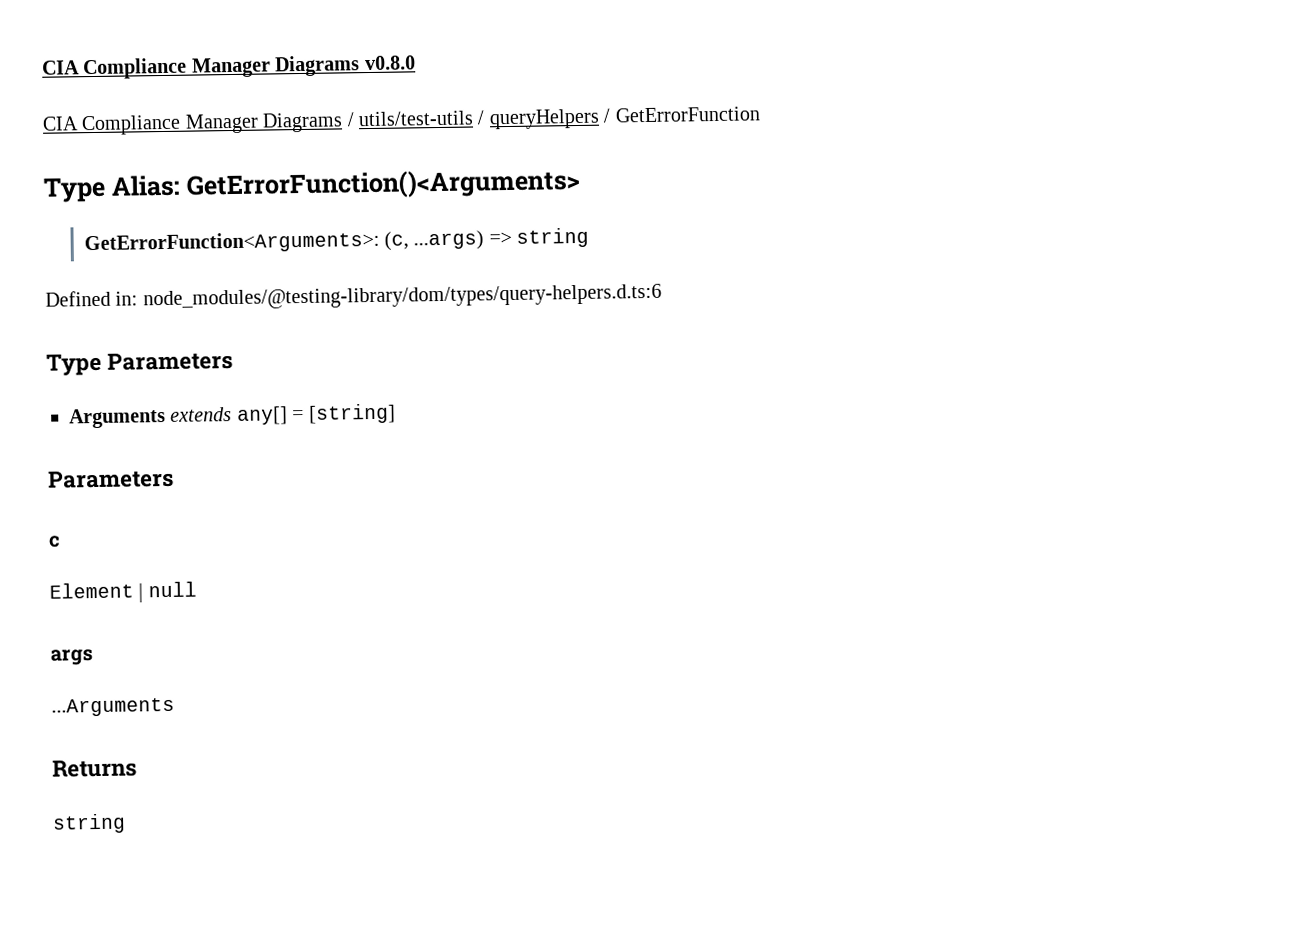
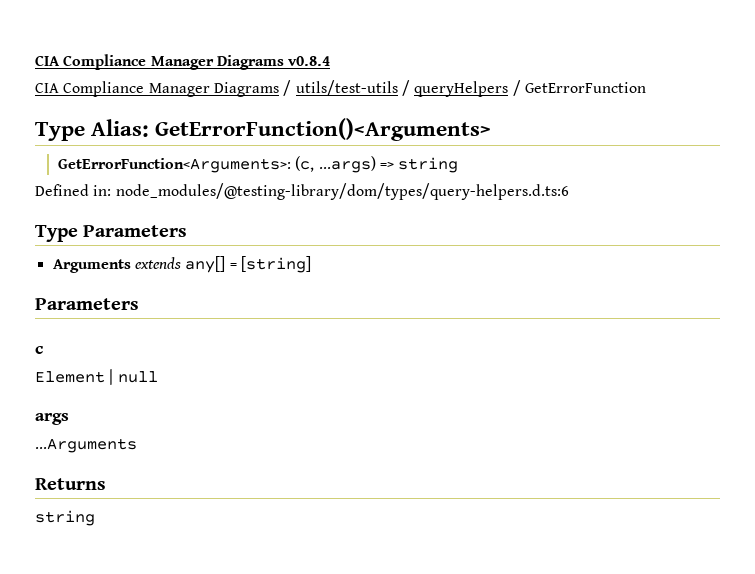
[42,55,416,80] CIA Compliance Manager Diagrams v0.8.0 -> [35,54,331,70] CIA Compliance Manager Diagrams v0.8.4

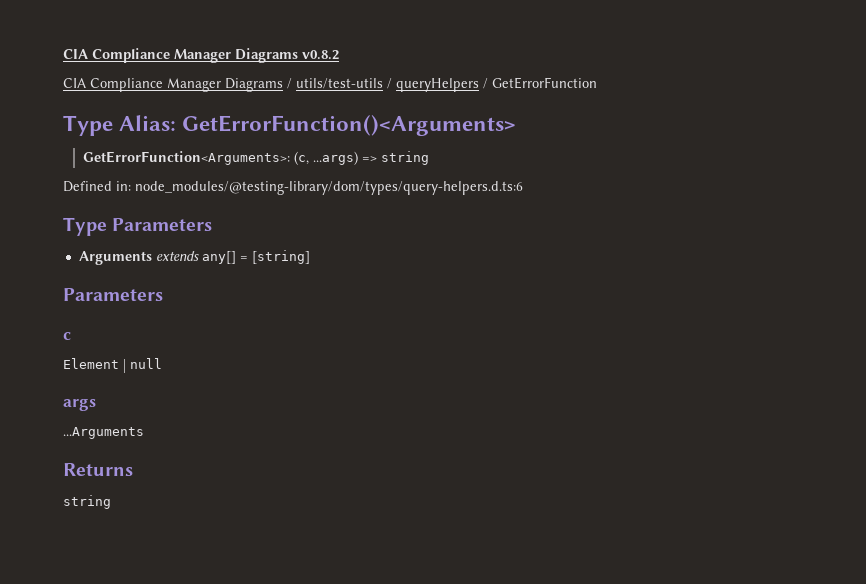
[35,54,331,70] CIA Compliance Manager Diagrams v0.8.4 -> [63,48,339,63] CIA Compliance Manager Diagrams v0.8.2

